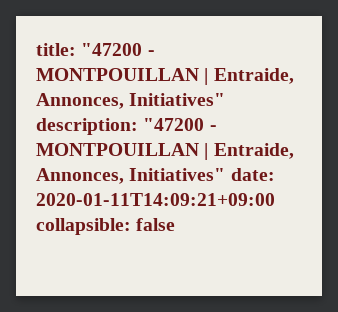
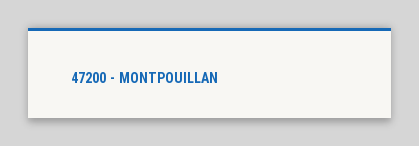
[36,43,155,56] [36,68,294,85] [36,93,226,109] [36,118,217,135] [36,143,294,160] [36,168,275,184] [36,193,275,206] [36,218,176,235] title: "47200 - MONTPOUILLAN | Entraide, Annonces, Initiatives" description: "47200 - MONTPOUILLAN | Entraide, Annonces, Initiatives" date: 2020-01-11T14:09:21+09:00 collapsible: false -> [71,72,218,83] 47200 - MONTPOUILLAN

